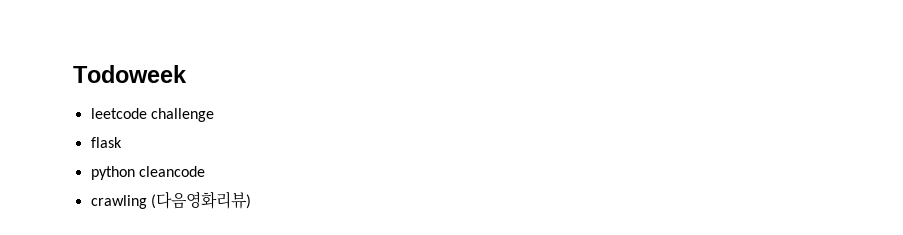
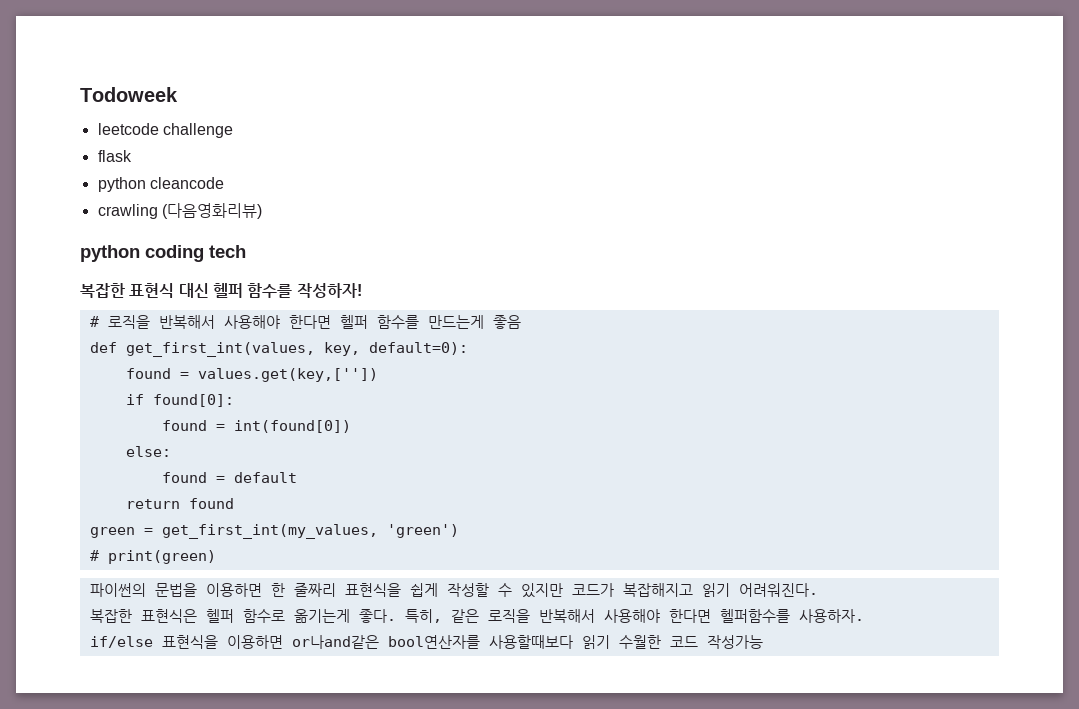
(251, 200) none -> [80,245,246,262] [80,283,362,298] [89,315,521,329] [89,342,468,357] [125,368,378,382] [125,394,234,407] [161,420,351,433] [125,446,171,457] [161,472,297,483] [125,498,234,509] [89,524,459,539] [89,550,216,564] [89,583,818,598] [89,609,864,623] [89,635,763,649] // python coding tech // 복잡한 표현식 대신 헬퍼 함수를 작성하자! // # 로직을 반복해서 사용해야 한다면 헬퍼 함수를 만드는게 좋음 // def get_first_int(values, key, default=0): // found = values.get(key,['']) // if found[0]: // found = int(found[0]) // else: // found = default // return found // green = get_first_int(my_values, 'green') // # print(green) // 파이썬의 문법을 이용하면 한 줄짜리 표현식을 쉽게 작성할 수 있지만 코드가 복잡해지고 읽기 어려워진다. // 복잡한 표현식은 헬퍼 함수로 옮기는게 좋다. 특히, 같은 로직을 반복해서 사용해야 한다면 헬퍼함수를 사용하자. // if/else 표현식을 이용하면 or나and같은 bool연산자를 사용할때보다 읽기 수월한 코드 작성가능

